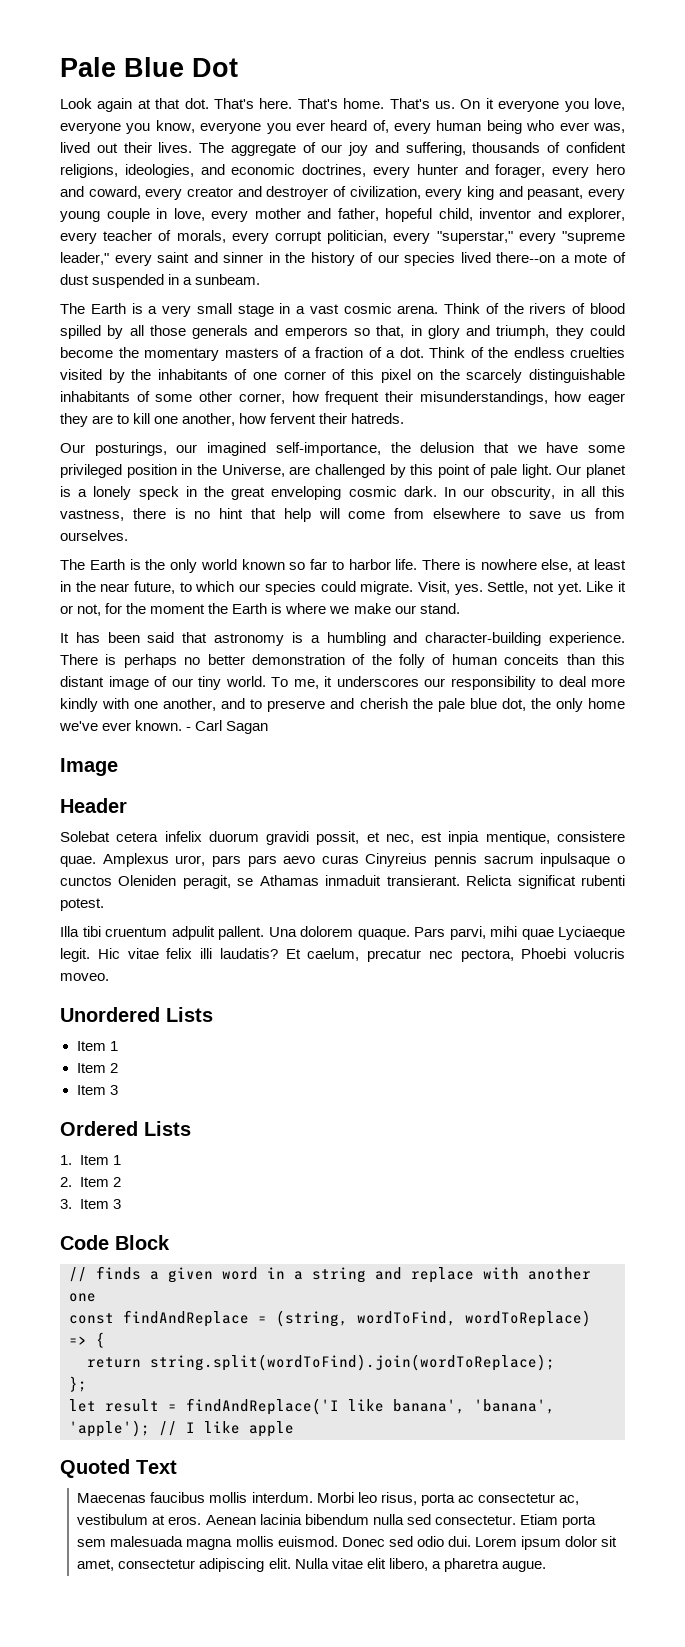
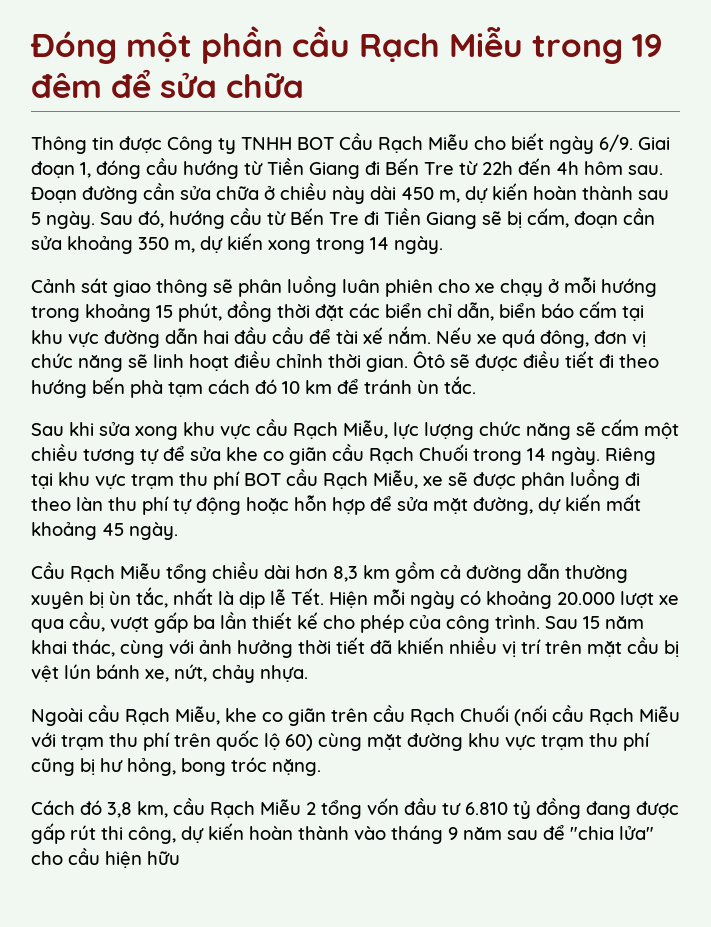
[60,57,238,77] [60,98,625,112] [60,120,625,134] [60,142,626,156] [60,164,625,178] [60,186,626,200] [60,208,625,222] [60,230,625,244] [60,252,627,266] [60,274,261,288] [60,303,625,317] [60,325,625,339] [60,347,625,361] [60,369,626,383] [60,391,625,405] [60,413,405,427] [60,442,625,456] [60,464,627,478] [60,486,625,500] [60,508,625,522] [60,530,128,541] [60,559,626,573] [60,581,626,595] [60,603,460,616] [60,632,625,646] [60,654,625,668] [60,676,625,690] [60,698,625,712] [59,720,269,734] [60,758,118,776] [60,798,127,813] [60,831,625,845] [60,853,625,867] [60,875,626,889] [60,898,104,911] [60,926,625,940] [60,948,625,962] [60,973,109,981] [60,1007,213,1022] [76,1041,118,1051] [76,1063,118,1073] [76,1085,118,1095] [60,1121,191,1136] [60,1155,121,1165] [60,1177,121,1187] [60,1199,121,1209] [60,1235,170,1250] [69,1266,591,1283] [69,1293,96,1302] [69,1310,591,1327] [69,1332,105,1348] [87,1354,555,1371] [69,1376,87,1392] [69,1398,555,1415] [69,1420,294,1437] [60,1459,177,1478] [77,1492,579,1506] [77,1514,596,1528] [77,1536,617,1550] [77,1558,546,1572] Pale Blue Dot // Look again at that dot. That's here. That's home. That's us. On it everyone you love, everyone you know, everyone you ever heard of, every human being who ever was, lived out their lives. The aggregate of our joy and suffering, thousands of confident religions, ideologies, and economic doctrines, every hunter and forager, every hero and coward, every creator and destroyer of civilization, every king and peasant, every young couple in love, every mother and father, hopeful child, inventor and explorer, every teacher of morals, every corrupt politician, every "superstar," every "supreme leader," every saint and sinner in the history of our species lived there--on a mote of dust suspended in a sunbeam. // The Earth is a very small stage in a vast cosmic arena. Think of the rivers of blood spilled by all those generals and emperors so that, in glory and triumph, they could become the momentary masters of a fraction of a dot. Think of the endless cruelties visited by the inhabitants of one corner of this pixel on the scarcely distinguishable inhabitants of some other corner, how frequent their misunderstandings, how eager they are to kill one another, how fervent their hatreds. // Our posturings, our imagined self-importance, the delusion that we have some privileged position in the Universe, are challenged by this point of pale light. Our planet is a lonely speck in the great enveloping cosmic dark. In our obscurity, in all this vastness, there is no hint that help will come from elsewhere to save us from ourselves. // The Earth is the only world known so far to harbor life. There is nowhere else, at least in the near future, to which our species could migrate. Visit, yes. Settle, not yet. Like it or not, for the moment the Earth is where we make our stand. // It has been said that astronomy is a humbling and character-building experience. There is perhaps no better demonstration of the folly of human conceits than this distant image of our tiny world. To me, it underscores our responsibility to deal more kindly with one another, and to preserve and cherish the pale blue dot, the only home we've ever known. - Carl Sagan // Image // Header // Solebat cetera infelix duorum gravidi possit, et nec, est inpia mentique, consistere quae. Amplexus uror, pars pars aevo curas Cinyreius pennis sacrum inpulsaque o cunctos Oleniden peragit, se Athamas inmaduit transierant. Relicta significat rubenti potest. // Illa tibi cruentum adpulit pallent. Una dolorem quaque. Pars parvi, mihi quae Lyciaeque legit. Hic vitae felix illi laudatis? Et caelum, precatur nec pectora, Phoebi volucris moveo. // Unordered Lists // Item 1 // Item 2 // Item 3 // Ordered Lists // 1. Item 1 // 2. Item 2 // 3. Item 3 // Code Block // // finds a given word in a string and replace with another one // const findAndReplace = (string, wordToFind, wordToReplace) => { // return string.split(wordToFind).join(wordToReplace); // }; // let result = findAndReplace('I like banana', 'banana', 'apple'); // I like apple // Quoted Text // Maecenas faucibus mollis interdum. Morbi leo risus, porta ac consectetur ac, vestibulum at eros. Aenean lacinia bibendum nulla sed consectetur. Etiam porta sem malesuada magna mollis euismod. Donec sed odio dui. Lorem ipsum dolor sit amet, consectetur adipiscing elit. Nulla vitae elit libero, a pharetra augue. -> [30,26,663,64] [31,69,305,98] [31,133,670,154] [31,158,663,179] [31,183,669,204] [31,208,655,229] [31,233,443,254] [31,276,657,297] [31,301,644,322] [31,326,646,348] [31,351,659,372] [31,376,476,398] [31,419,679,440] [31,444,656,465] [31,469,640,490] [31,494,641,515] [31,522,178,540] [31,562,628,583] [31,587,679,609] [31,612,644,633] [31,637,679,658] [31,664,308,683] [31,705,680,726] [31,730,650,751] [31,757,321,776] [31,798,679,819] [31,823,654,844] [31,848,180,868] Đóng một phần cầu Rạch Miễu trong 19 đêm để sửa chữa // Thông tin được Công ty TNHH BOT Cầu Rạch Miễu cho biết ngày 6/9. Giai đoạn 1, đóng cầu hướng từ Tiền Giang đi Bến Tre từ 22h đến 4h hôm sau. Đoạn đường cần sửa chữa ở chiều này dài 450 m, dự kiến hoàn thành sau 5 ngày. Sau đó, hướng cầu từ Bến Tre đi Tiền Giang sẽ bị cấm, đoạn cần sửa khoảng 350 m, dự kiến xong trong 14 ngày. // Cảnh sát giao thông sẽ phân luồng luân phiên cho xe chạy ở mỗi hướng trong khoảng 15 phút, đồng thời đặt các biển chỉ dẫn, biển báo cấm tại khu vực đường dẫn hai đầu cầu để tài xế nắm. Nếu xe quá đông, đơn vị chức năng sẽ linh hoạt điều chỉnh thời gian. Ôtô sẽ được điều tiết đi theo hướng bến phà tạm cách đó 10 km để tránh ùn tắc. // Sau khi sửa xong khu vực cầu Rạch Miễu, lực lượng chức năng sẽ cấm một chiều tương tự để sửa khe co giãn cầu Rạch Chuối trong 14 ngày. Riêng tại khu vực trạm thu phí BOT cầu Rạch Miễu, xe sẽ được phân luồng đi theo làn thu phí tự động hoặc hỗn hợp để sửa mặt đường, dự kiến mất khoảng 45 ngày. // Cầu Rạch Miễu tổng chiều dài hơn 8,3 km gồm cả đường dẫn thường xuyên bị ùn tắc, nhất là dịp lễ Tết. Hiện mỗi ngày có khoảng 20.000 lượt xe qua cầu, vượt gấp ba lần thiết kế cho phép của công trình. Sau 15 năm khai thác, cùng với ảnh hưởng thời tiết đã khiến nhiều vị trí trên mặt cầu bị vệt lún bánh xe, nứt, chảy nhựa. // Ngoài cầu Rạch Miễu, khe co giãn trên cầu Rạch Chuối (nối cầu Rạch Miễu với trạm thu phí trên quốc lộ 60) cùng mặt đường khu vực trạm thu phí cũng bị hư hỏng, bong tróc nặng. // Cách đó 3,8 km, cầu Rạch Miễu 2 tổng vốn đầu tư 6.810 tỷ đồng đang được gấp rút thi công, dự kiến hoàn thành vào tháng 9 năm sau để "chia lửa" cho cầu hiện hữu

